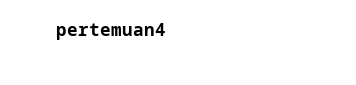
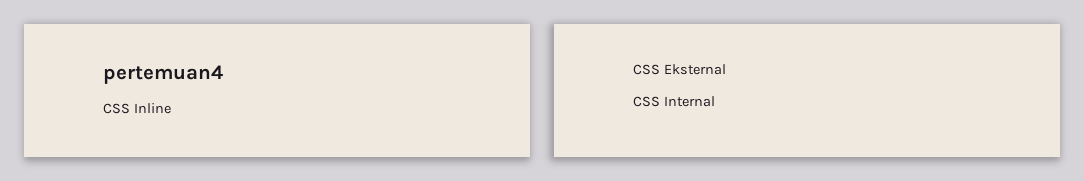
(166, 31) none -> [103,103,171,114] [633,64,726,75] [633,96,715,107] // CSS Inline // CSS Eksternal // CSS Internal

